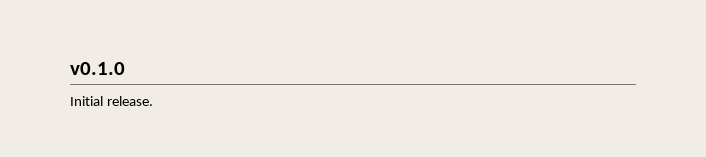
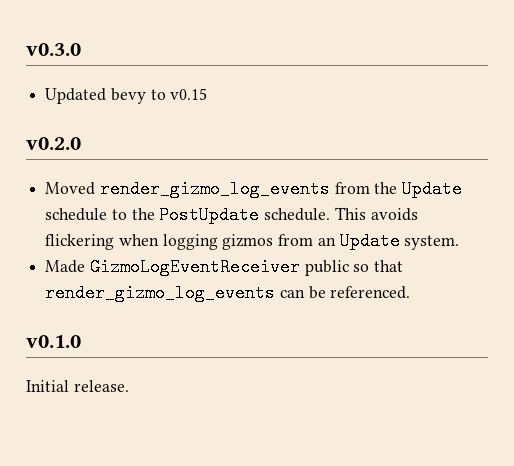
(70, 68) none -> [26,43,81,56] [45,88,208,104] [26,137,81,150] [45,180,463,198] [45,206,418,224] [45,232,460,250] [45,258,404,276] [45,284,411,302] v0.3.0 // Updated bevy to v0.15 // v0.2.0 // Moved render_gizmo_log_events from the Update schedule to the PostUpdate schedule. This avoids flickering when logging gizmos from an Update system. // Made GizmoLogEventReceiver public so that render_gizmo_log_events can be referenced. //

